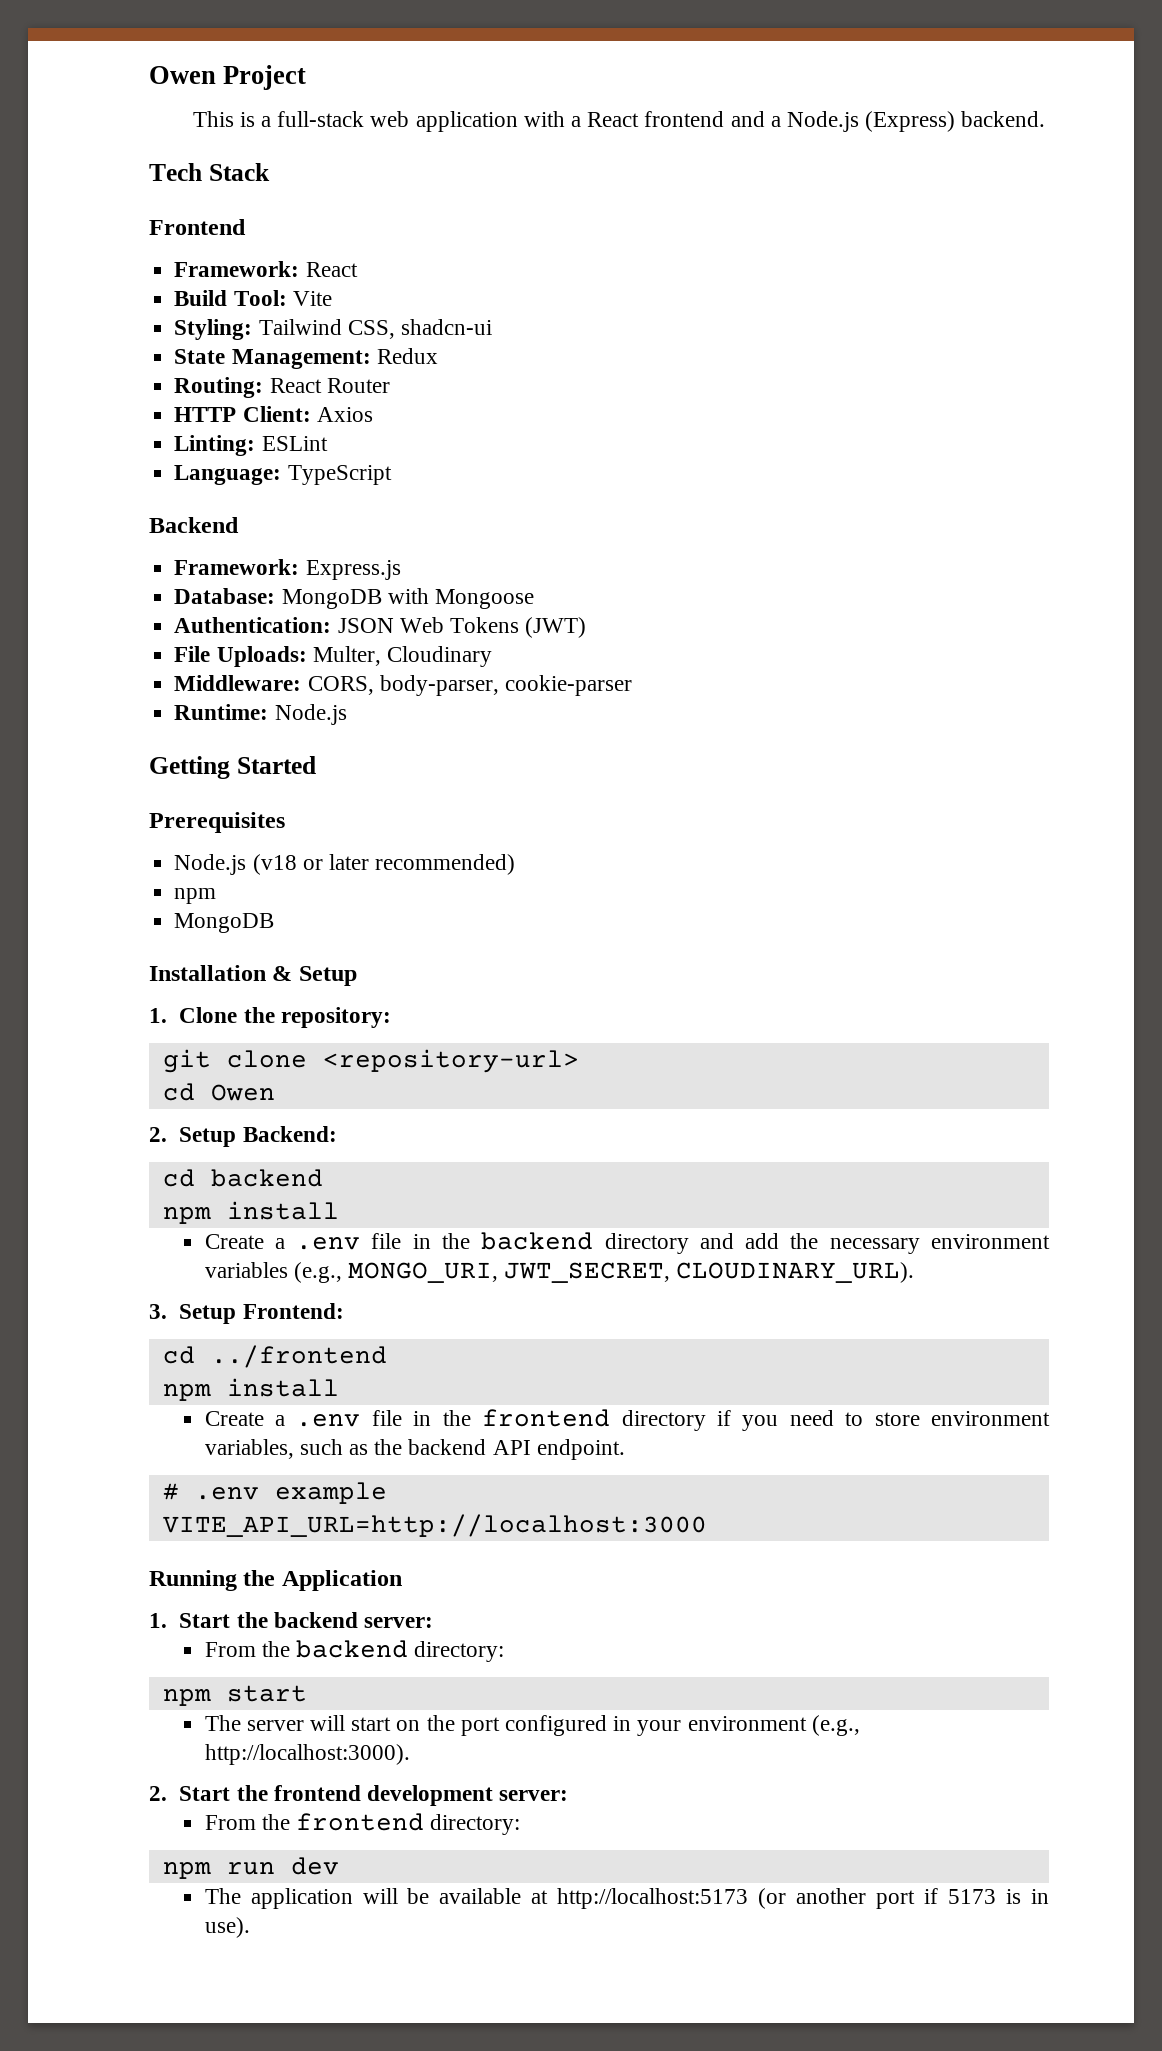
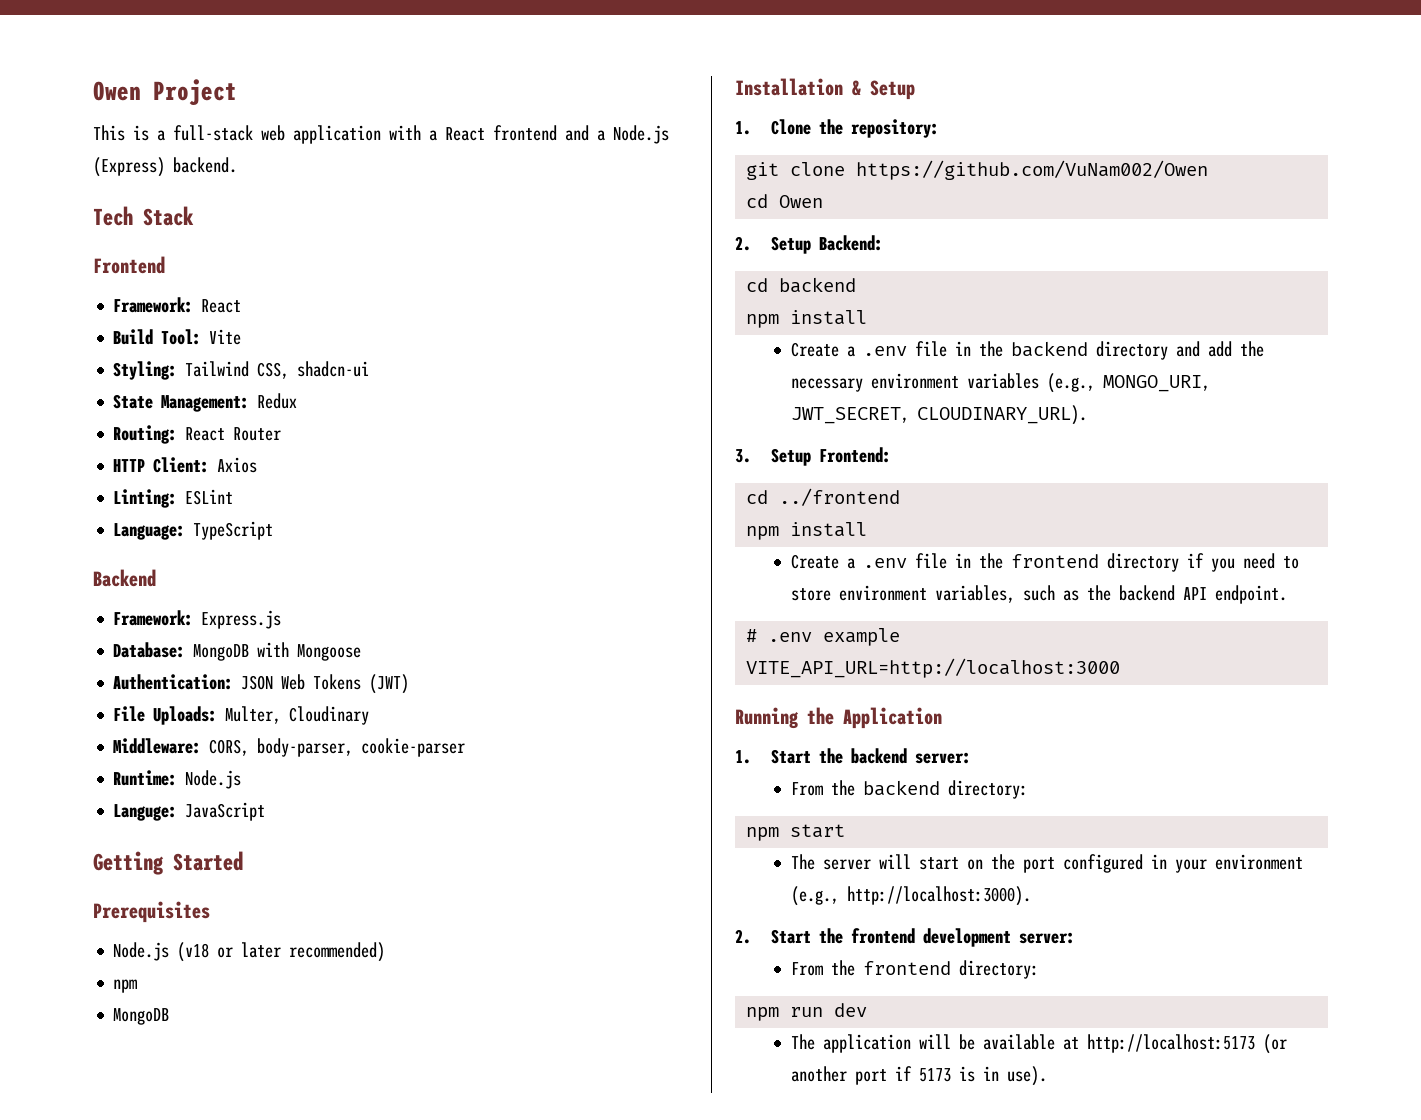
(347, 714) none -> [113,802,266,821] // Languge: JavaScript
[322,1049,579,1073] <repository-url> -> [856,160,1209,180] https://github.com/VuNam002/Owen

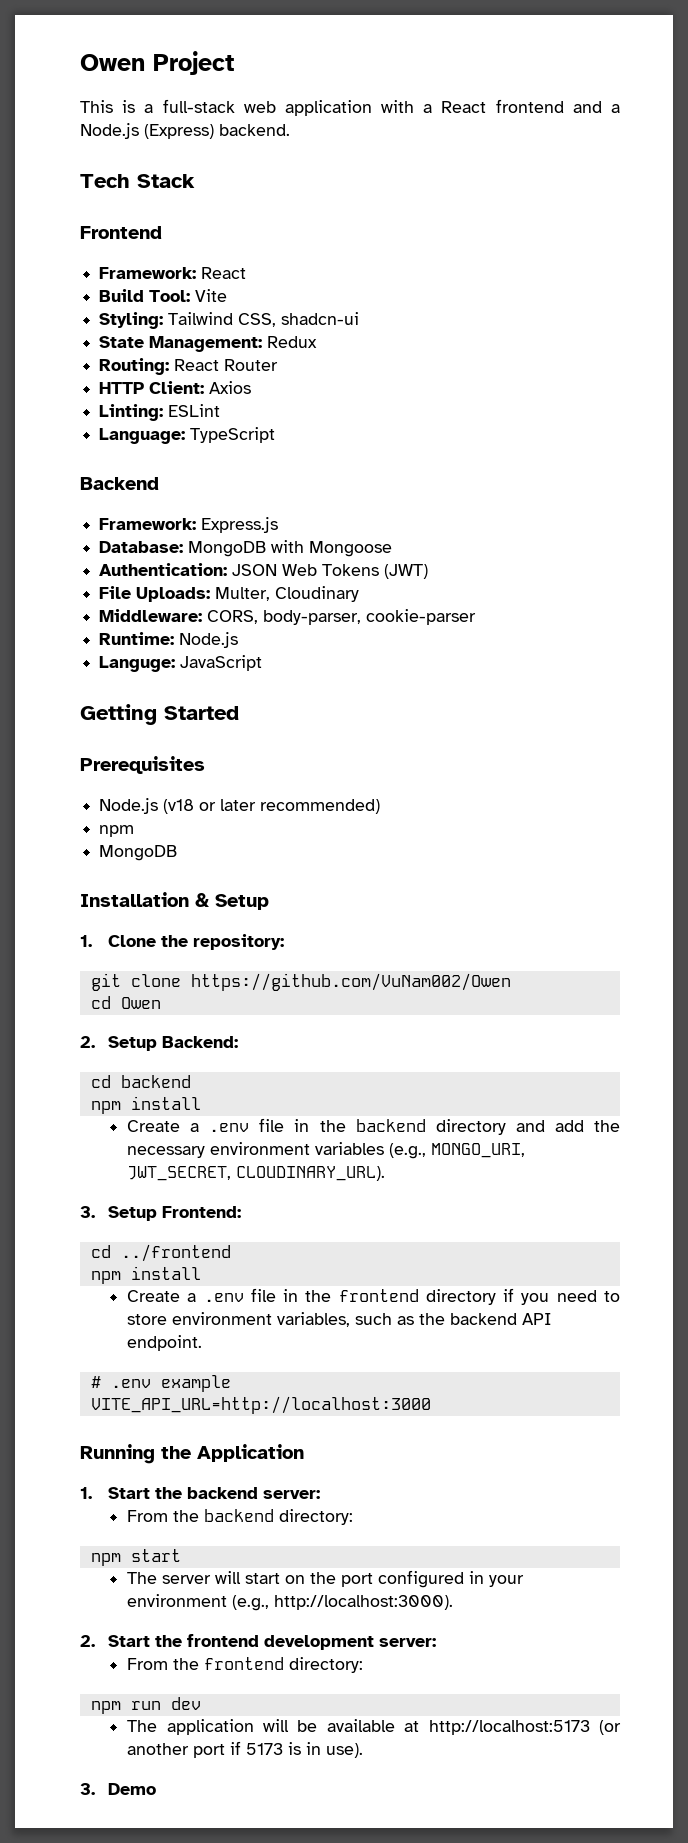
(1047, 1076) none -> [80,1783,156,1795] // 3. Demo

